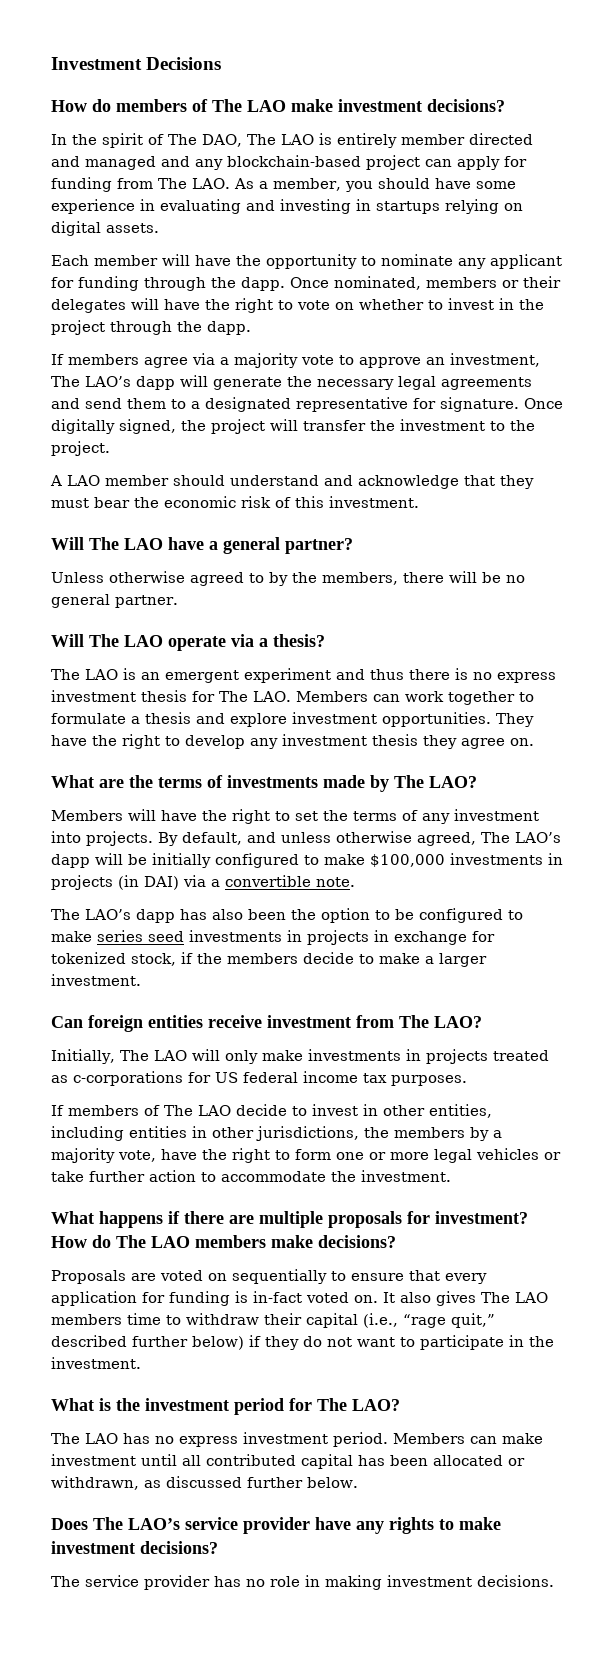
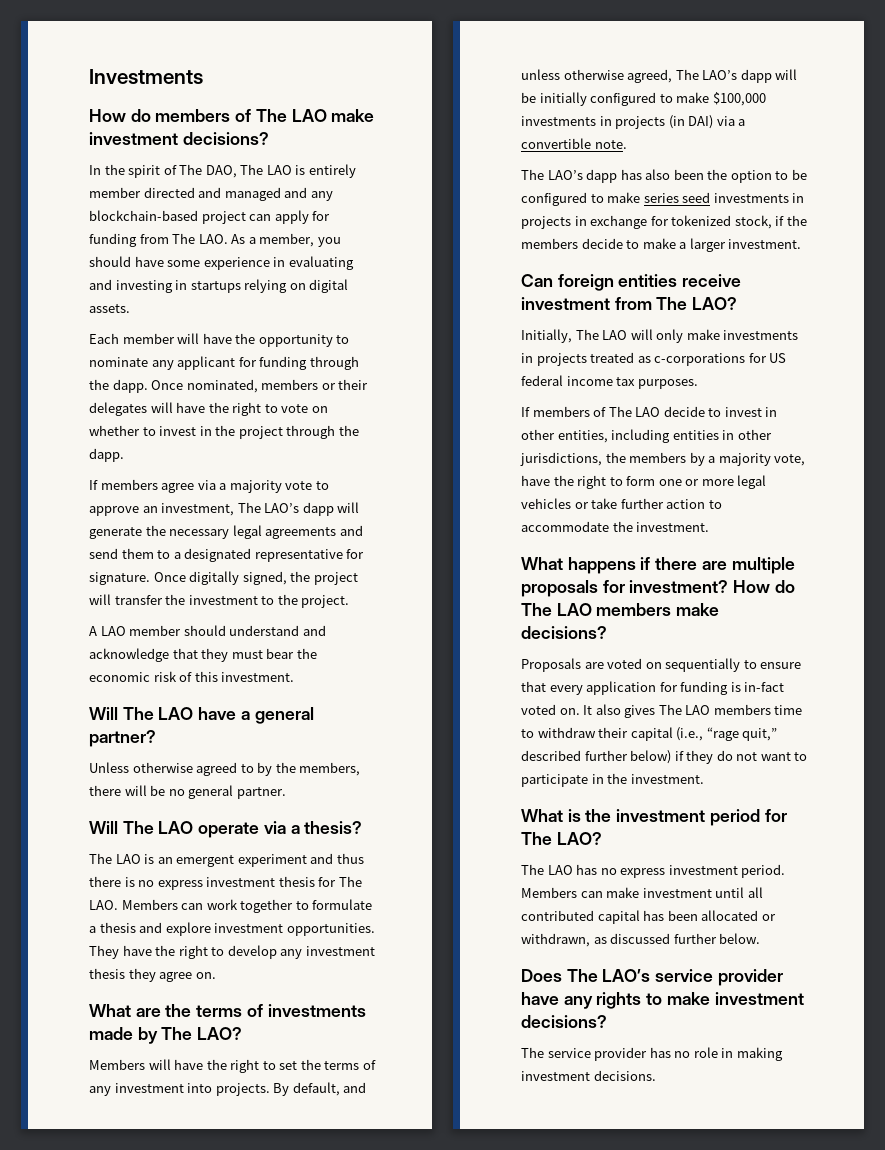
[51,57,222,70] Investment Decisions -> [89,69,203,84] Investments

